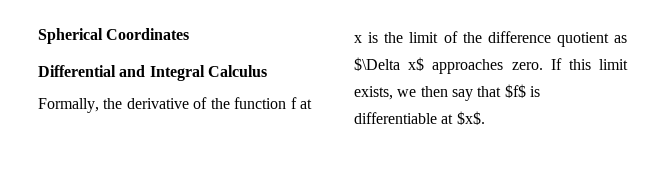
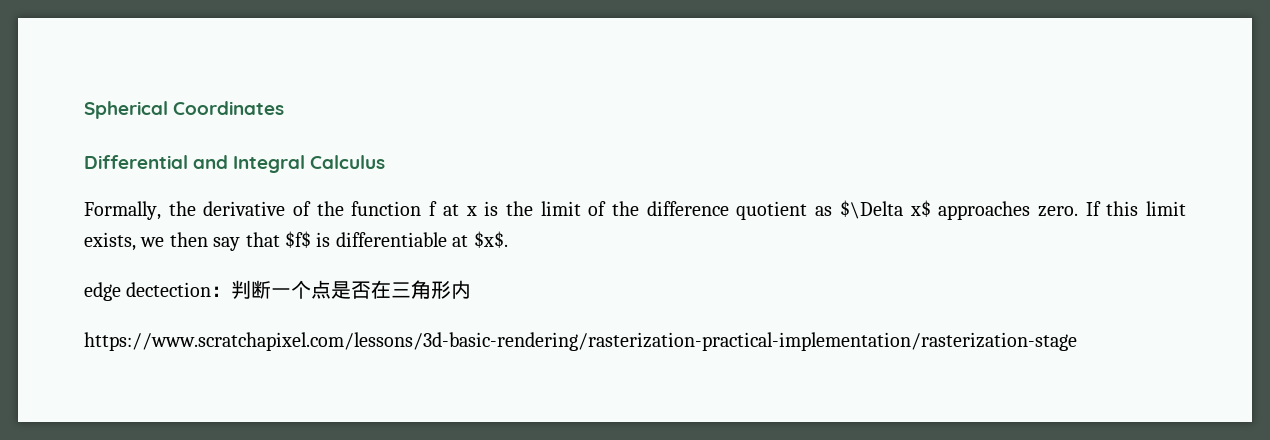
(485, 118) none -> [84,280,472,301] [84,332,1077,351] // edge dectection：判断一个点是否在三角形内 // https://www.scratchapixel.com/lessons/3d-basic-rendering/rasterization-practical-implementation/rasterization-stage

